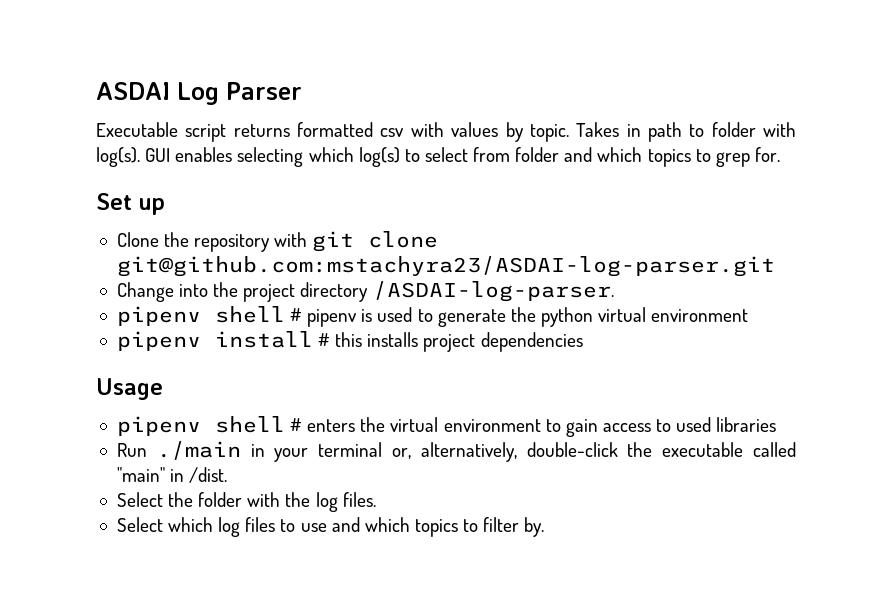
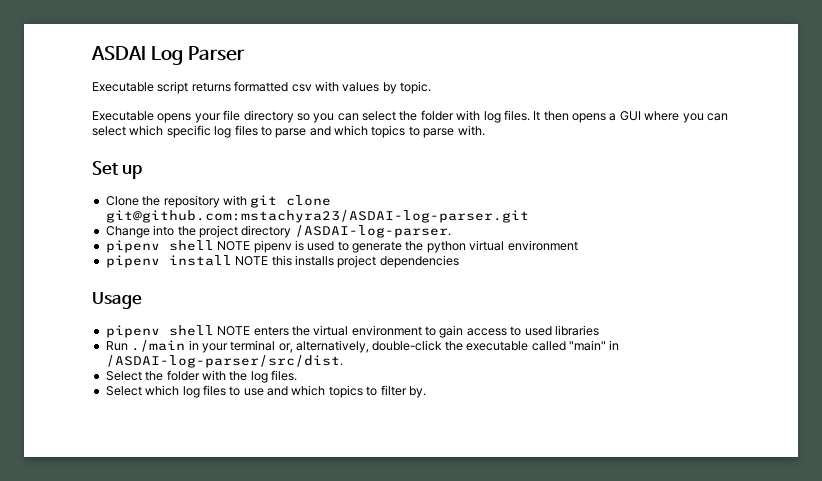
[576,122,797,142] [96,147,780,167] Takes in path to folder with log(s). GUI enables selecting which log(s) to select from folder and which topics to grep for. -> [92,110,728,123] [92,125,485,138] // Executable opens your file directory so you can select the folder with log files. It then opens a GUI where you can select which specific log files to parse and which topics to parse with.
[290,308,303,322] # -> [217,241,251,251] NOTE
[318,333,331,347] # -> [235,256,269,266] NOTE
[290,418,303,432] # -> [217,326,251,336] NOTE
[189,467,228,483] /dist. -> [105,355,343,368] /ASDAI-log-parser/src/dist.

